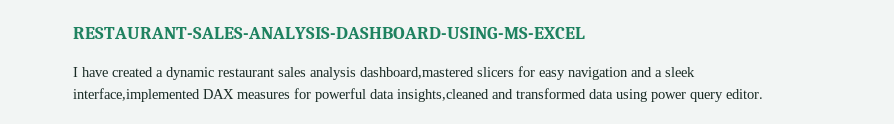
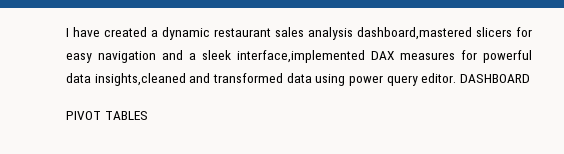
[73,27,585,39] RESTAURANT-SALES-ANALYSIS-DASHBOARD-USING-MS-EXCEL // -> (66, 32) none
(763, 94) none -> [459,74,530,83] [66,111,148,120] DASHBOARD // PIVOT TABLES

